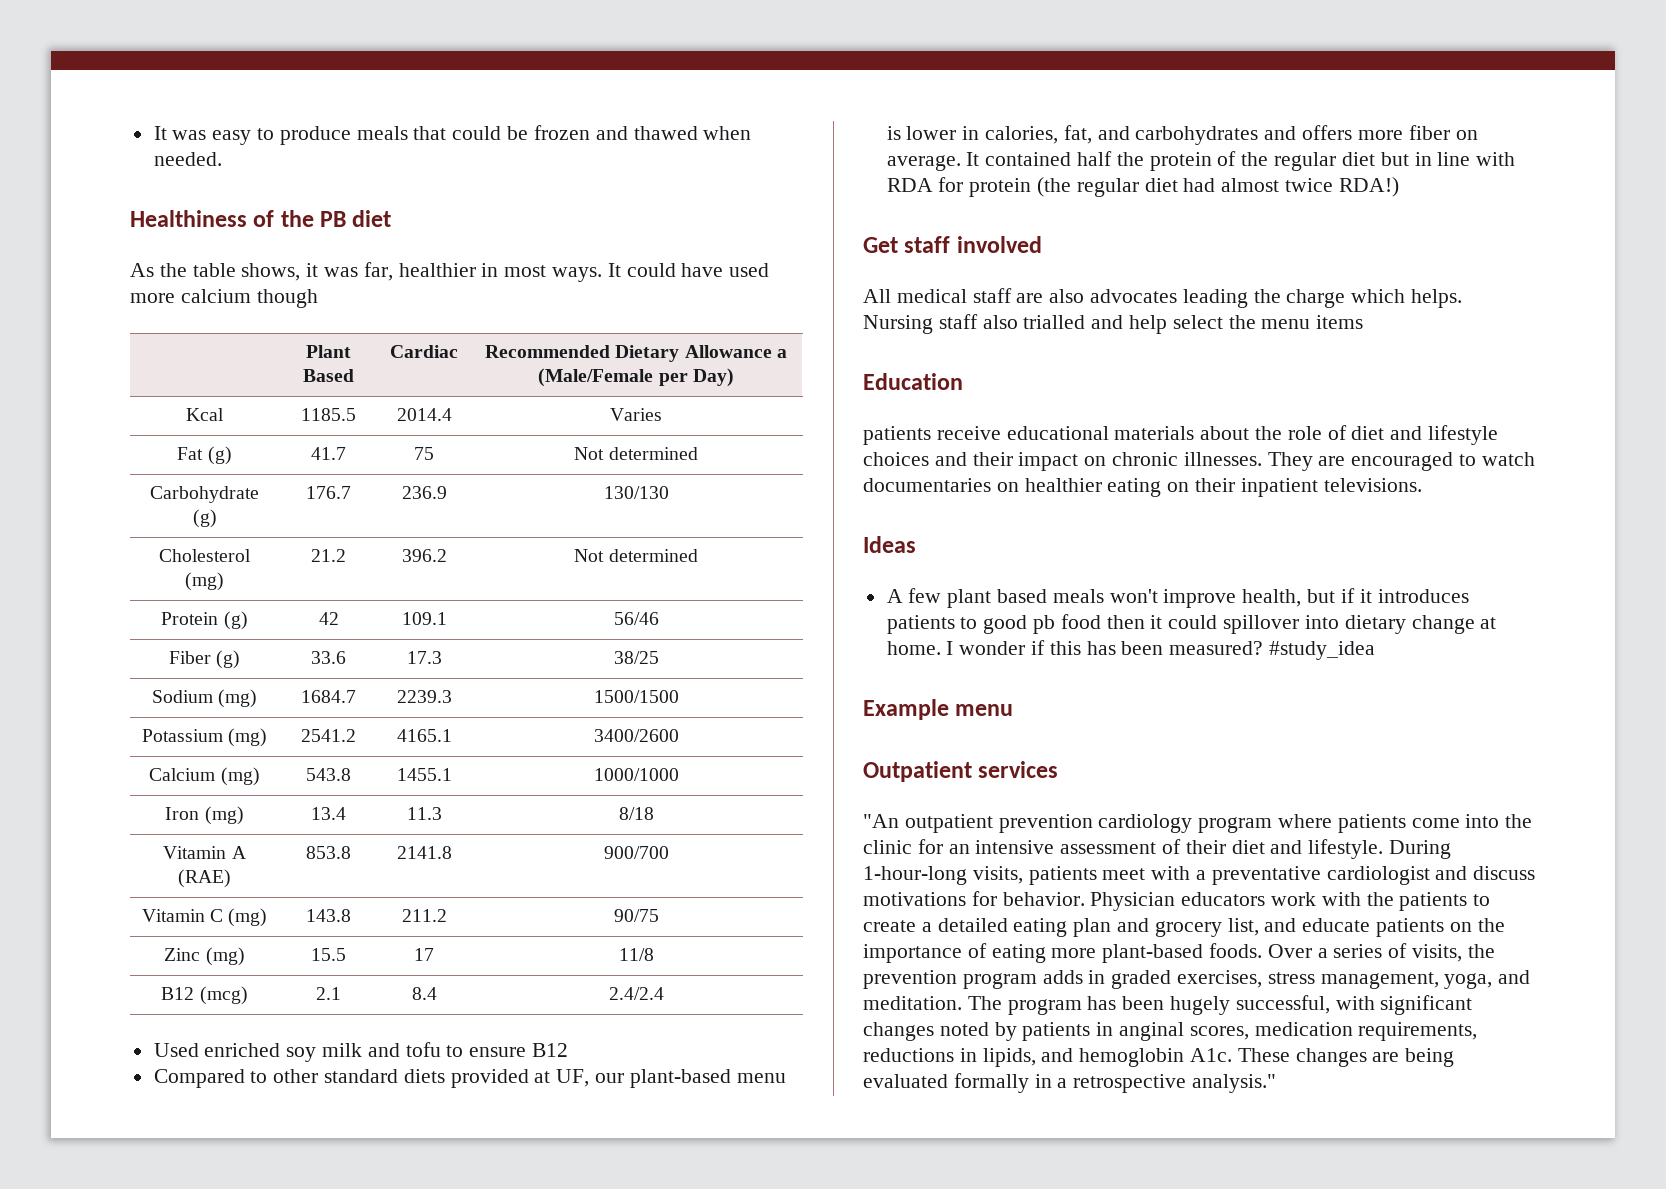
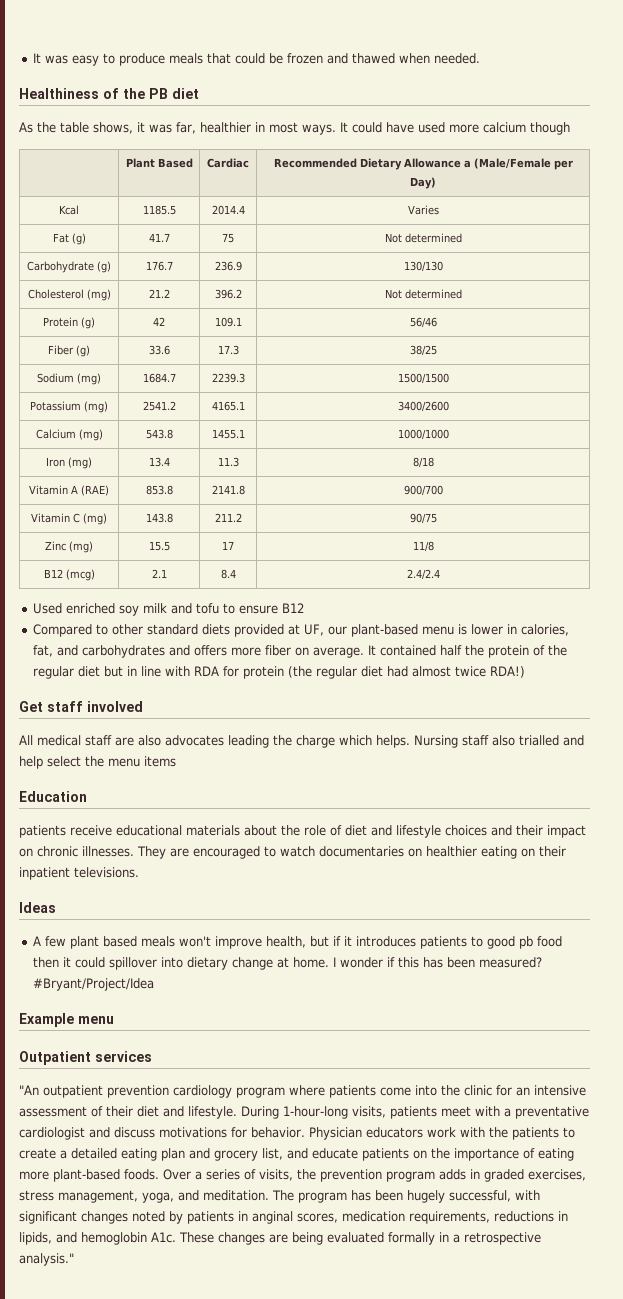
[1269,641,1376,660] #study_idea -> [32,978,154,991] #Bryant/Project/Idea

